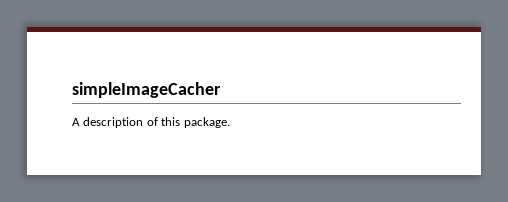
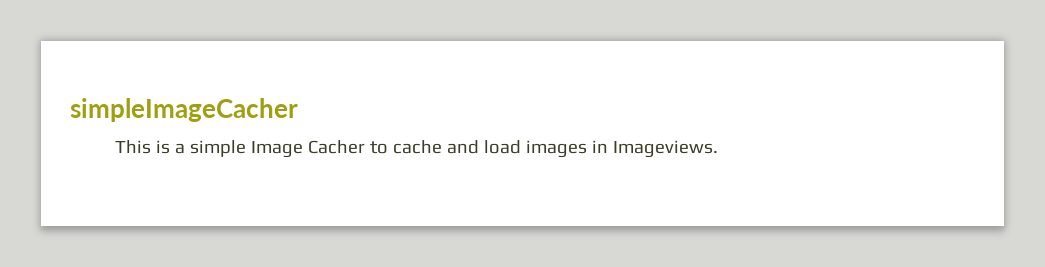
[72,117,230,128] A description of this package. -> [115,140,719,158] This is a simple Image Cacher to cache and load images in Imageviews.

